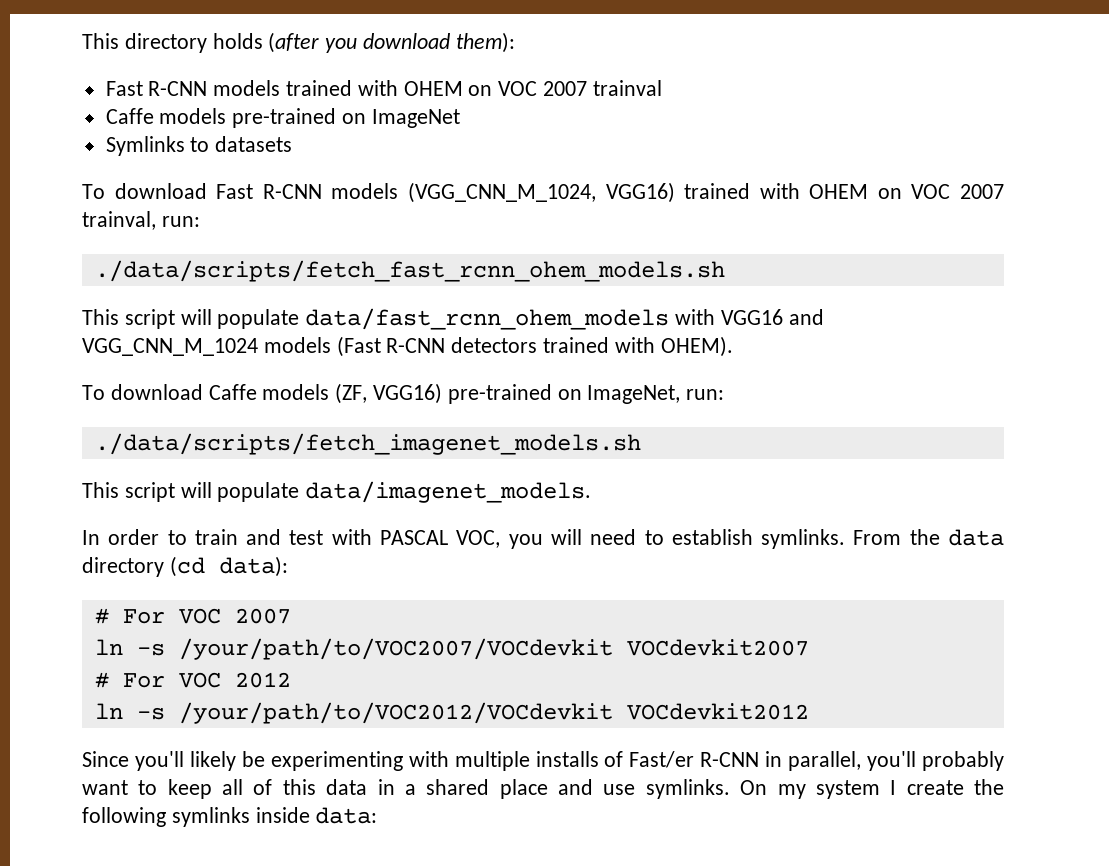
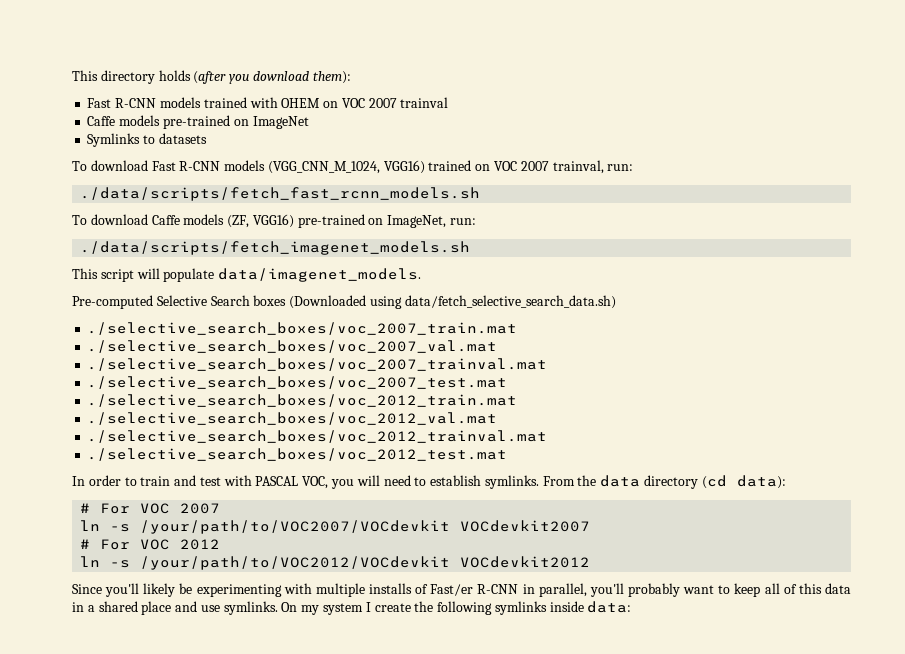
[759,183,869,199] with OHEM -> (472, 165) none
[94,260,725,282] [82,308,824,330] [82,336,733,357] ./data/scripts/fetch_fast_rcnn_ohem_models.sh // This script will populate data/fast_rcnn_ohem_models with VGG16 and VGG_CNN_M_1024 models (Fast R-CNN detectors trained with OHEM). -> [80,187,481,201] ./data/scripts/fetch_fast_rcnn_models.sh
(592, 492) none -> [72,295,616,309] [87,322,518,335] [87,340,498,353] [87,358,548,371] [87,376,508,389] [87,394,518,407] [87,412,498,425] [87,430,548,443] [87,448,508,461] // Pre-computed Selective Search boxes (Downloaded using data/fetch_selective_search_data.sh) // ./selective_search_boxes/voc_2007_train.mat // ./selective_search_boxes/voc_2007_val.mat // ./selective_search_boxes/voc_2007_trainval.mat // ./selective_search_boxes/voc_2007_test.mat // ./selective_search_boxes/voc_2012_train.mat // ./selective_search_boxes/voc_2012_val.mat // ./selective_search_boxes/voc_2012_trainval.mat // ./selective_search_boxes/voc_2012_test.mat

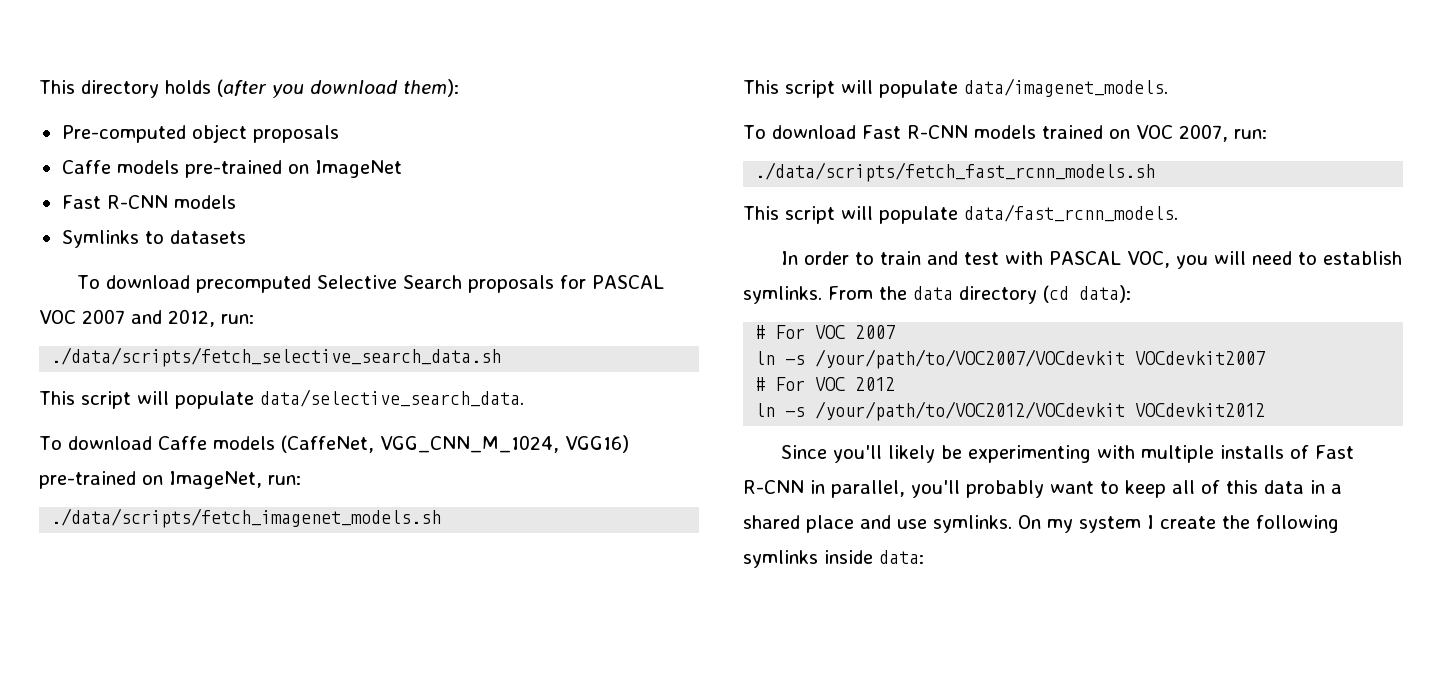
[87,97,449,108] Fast R-CNN models trained with OHEM on VOC 2007 trainval -> [61,124,339,143] Pre-computed object proposals
(309, 122) none -> [61,195,236,209] // Fast R-CNN models
[151,160,634,174] [80,187,481,201] Fast R-CNN models (VGG_CNN_M_1024, VGG16) trained on VOC 2007 trainval, run: // ./data/scripts/fetch_fast_rcnn_models.sh -> [196,275,665,293] [39,309,254,327] [51,347,502,367] [39,389,524,409] precomputed Selective Search proposals for PASCAL VOC 2007 and 2012, run: // ./data/scripts/fetch_selective_search_data.sh // This script will populate data/selective_search_data.
[227,215,250,228] (ZF, -> [280,435,559,453] (CaffeNet, VGG_CNN_M_1024,
[72,295,616,309] [87,322,518,335] [87,340,498,353] [87,358,548,371] [87,376,508,389] [87,394,518,407] [87,412,498,425] [87,430,548,443] [87,448,508,461] Pre-computed Selective Search boxes (Downloaded using data/fetch_selective_search_data.sh) // ./selective_search_boxes/voc_2007_train.mat // ./selective_search_boxes/voc_2007_val.mat // ./selective_search_boxes/voc_2007_trainval.mat // ./selective_search_boxes/voc_2007_test.mat // ./selective_search_boxes/voc_2012_train.mat // ./selective_search_boxes/voc_2012_val.mat // ./selective_search_boxes/voc_2012_trainval.mat // ./selective_search_boxes/voc_2012_test.mat -> [743,124,1267,142] [755,162,1156,182] [743,204,1178,224] To download Fast R-CNN models trained on VOC 2007, run: // ./data/scripts/fetch_fast_rcnn_models.sh // This script will populate data/fast_rcnn_models.
[430,584,474,596] Fast/er -> [1315,445,1355,459] Fast

